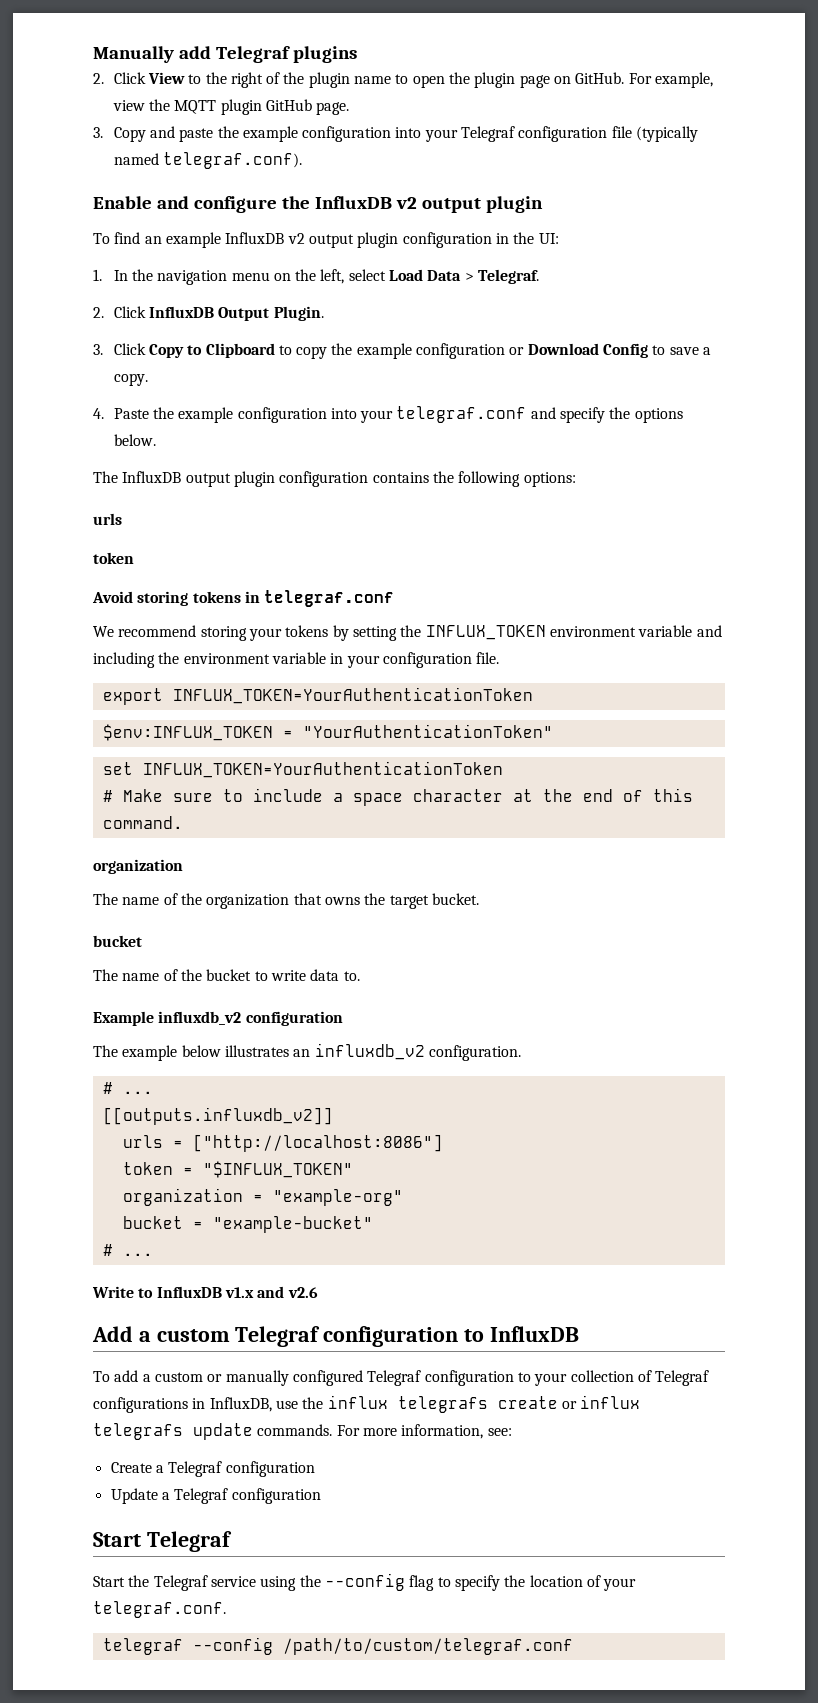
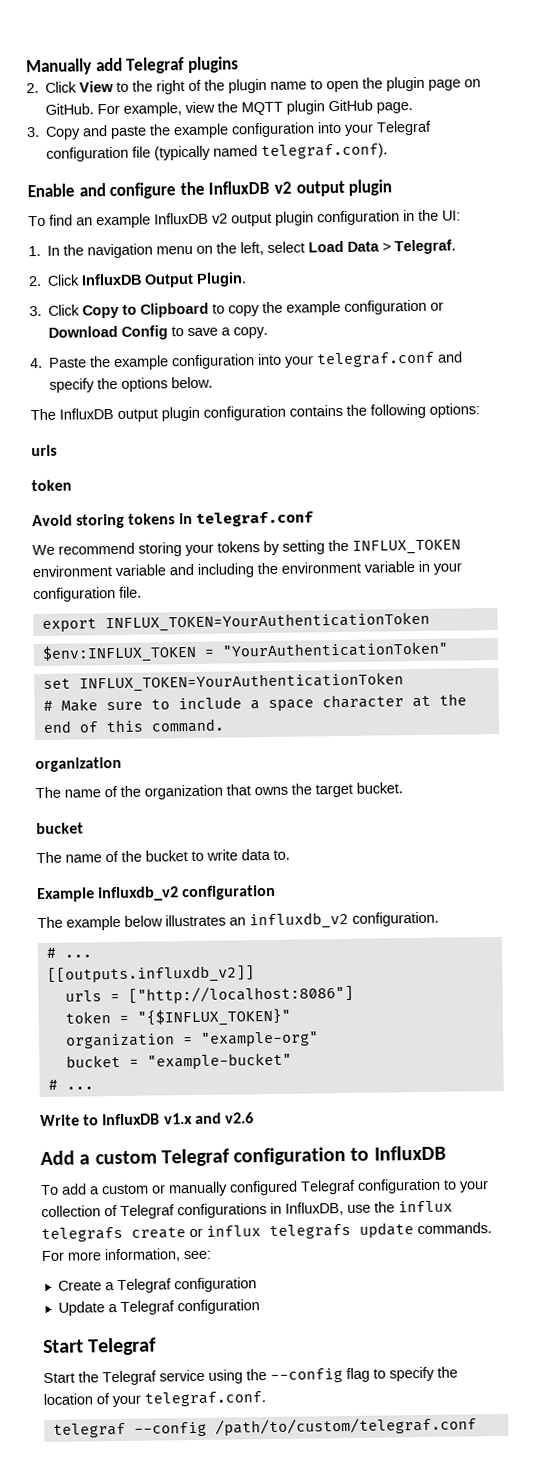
[202,1161,353,1178] "$INFLUX_TOKEN" -> [136,1007,291,1027] "{$INFLUX_TOKEN}"

